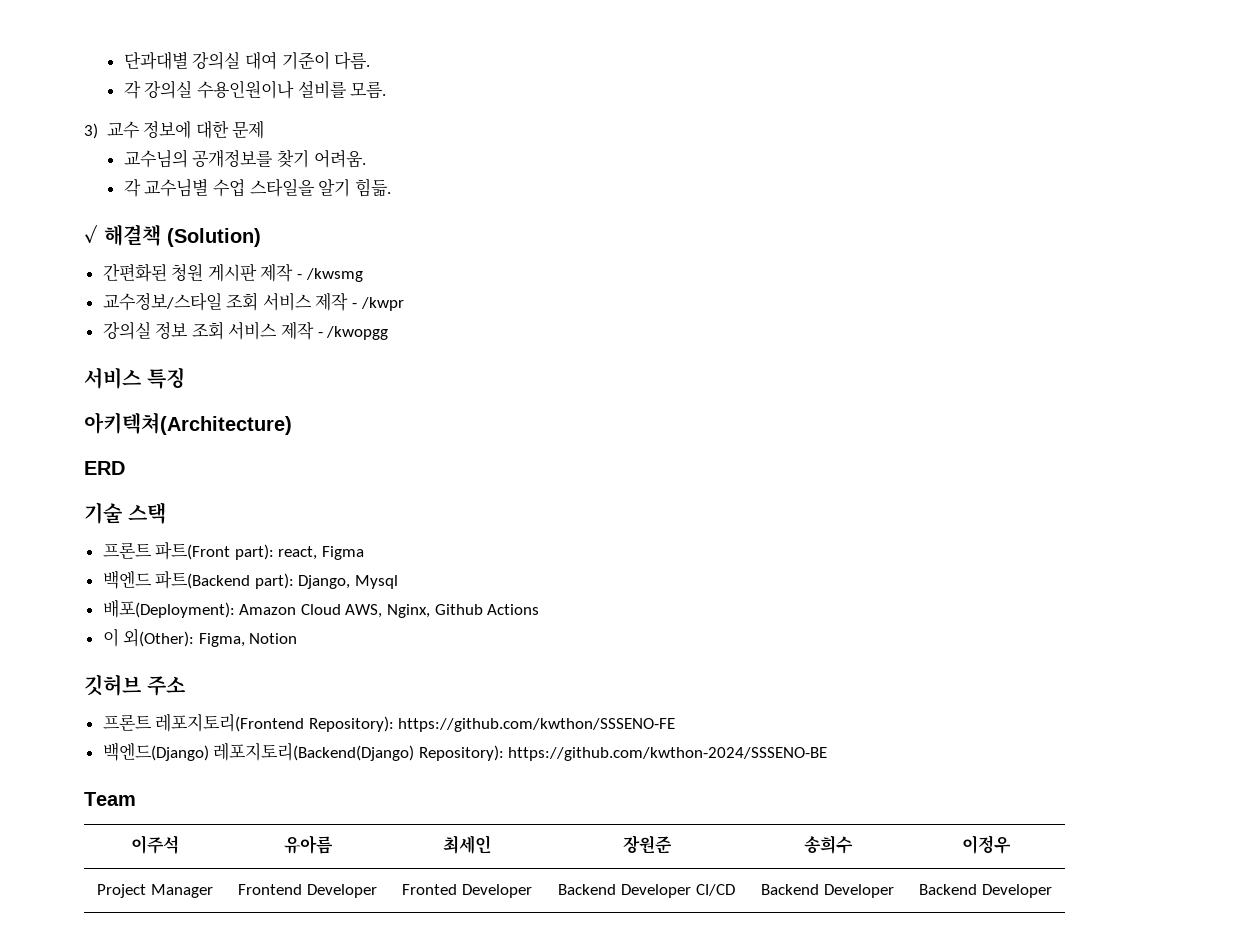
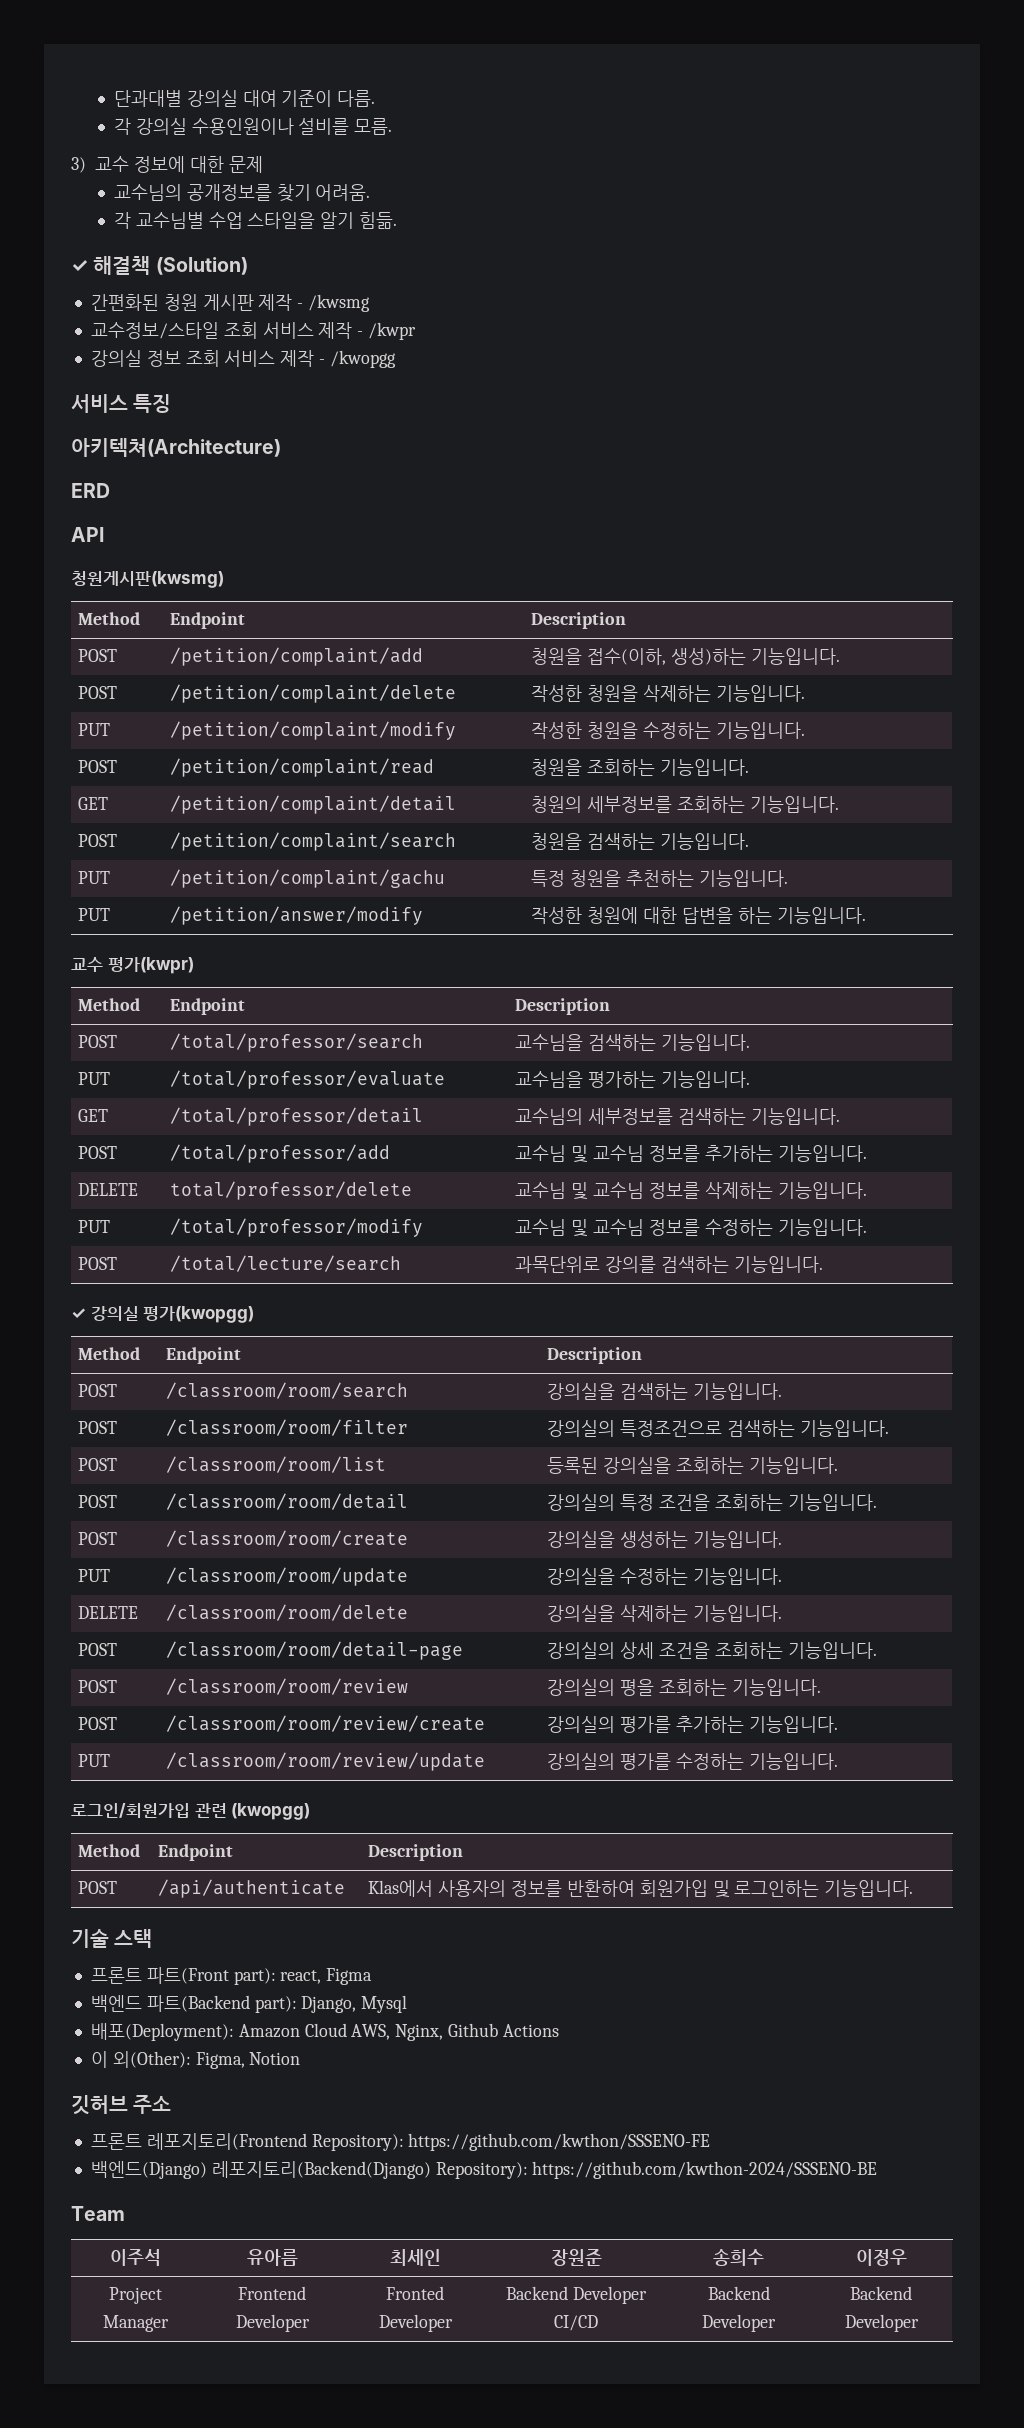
(125, 468) none -> [71,527,104,542] [71,571,224,588] [78,612,141,625] [170,612,246,629] [531,612,627,629] [78,649,118,662] [170,647,424,666] [531,648,840,665] [78,686,118,699] [170,684,457,703] [531,685,805,702] [78,723,111,736] [170,721,457,740] [531,722,805,739] [78,760,118,773] [170,758,435,777] [531,759,750,776] [78,797,109,810] [170,795,457,814] [531,796,839,813] [78,834,118,847] [170,832,457,851] [531,833,750,850] [78,871,111,884] [170,869,446,888] [531,870,788,887] [78,908,111,921] [170,906,424,925] [531,907,866,924] [71,957,194,974] [78,998,141,1011] [170,998,246,1015] [515,998,611,1015] [78,1035,118,1048] [170,1033,424,1052] [515,1034,751,1051] [78,1072,111,1085] [170,1070,446,1089] [515,1071,751,1088] [78,1109,109,1122] [170,1107,424,1126] [515,1108,840,1125] [78,1146,118,1159] [170,1144,391,1163] [515,1145,867,1163] [78,1183,139,1196] [170,1181,413,1200] [515,1182,867,1200] [78,1220,111,1233] [170,1218,424,1237] [515,1219,867,1237] [78,1257,118,1270] [170,1255,402,1272] [515,1256,823,1273] [71,1306,255,1323] [78,1347,141,1360] [166,1347,242,1364] [547,1347,643,1364] [78,1384,118,1397] [166,1382,409,1399] [547,1383,783,1400] [78,1421,118,1434] [166,1419,409,1436] [547,1420,889,1437] [78,1458,118,1471] [166,1456,387,1473] [547,1457,838,1474] [78,1495,118,1508] [166,1493,409,1510] [547,1494,877,1511] [78,1532,118,1545] [166,1530,409,1547] [547,1531,783,1548] [78,1569,111,1582] [166,1567,409,1586] [547,1568,783,1585] [78,1606,139,1619] [166,1604,409,1621] [547,1605,783,1622] [78,1643,118,1656] [166,1641,464,1660] [547,1642,877,1659] [78,1680,118,1693] [166,1678,409,1695] [547,1679,821,1696] [78,1717,118,1730] [166,1715,486,1732] [547,1716,838,1733] [78,1754,111,1767] [166,1752,486,1771] [547,1753,838,1770] [71,1803,311,1820] [78,1844,141,1857] [158,1844,234,1861] [368,1844,464,1861] [78,1881,118,1894] [158,1879,346,1898] [368,1880,914,1898] // API // 청원게시판(kwsmg) // Method | Endpoint | Description // POST | /petition/complaint/add | 청원을 접수(이하, 생성)하는 기능입니다. // POST | /petition/complaint/delete | 작성한 청원을 삭제하는 기능입니다. // PUT | /petition/complaint/modify | 작성한 청원을 수정하는 기능입니다. // POST | /petition/complaint/read | 청원을 조회하는 기능입니다. // GET | /petition/complaint/detail | 청원의 세부정보를 조회하는 기능입니다. // POST | /petition/complaint/search | 청원을 검색하는 기능입니다. // PUT | /petition/complaint/gachu | 특정 청원을 추천하는 기능입니다. // PUT | /petition/answer/modify | 작성한 청원에 대한 답변을 하는 기능입니다. // 교수 평가(kwpr) // Method | Endpoint | Description // POST | /total/professor/search | 교수님을 검색하는 기능입니다. // PUT | /total/professor/evaluate | 교수님을 평가하는 기능입니다. // GET | /total/professor/detail | 교수님의 세부정보를 검색하는 기능입니다. // POST | /total/professor/add | 교수님 및 교수님 정보를 추가하는 기능입니다. // DELETE | total/professor/delete | 교수님 및 교수님 정보를 삭제하는 기능입니다. // PUT | /total/professor/modify | 교수님 및 교수님 정보를 수정하는 기능입니다. // POST | /total/lecture/search | 과목단위로 강의를 검색하는 기능입니다. // ✓ 강의실 평가(kwopgg) // Method | Endpoint | Description // POST | /classroom/room/search | 강의실을 검색하는 기능입니다. // POST | /classroom/room/filter | 강의실의 특정조건으로 검색하는 기능입니다. // POST | /classroom/room/list | 등록된 강의실을 조회하는 기능입니다. // POST | /classroom/room/detail | 강의실의 특정 조건을 조회하는 기능입니다. // POST | /classroom/room/create | 강의실을 생성하는 기능입니다. // PUT | /classroom/room/update | 강의실을 수정하는 기능입니다. // DELETE | /classroom/room/delete | 강의실을 삭제하는 기능입니다. // POST | /classroom/room/detail-page | 강의실의 상세 조건을 조회하는 기능입니다. // POST | /classroom/room/review | 강의실의 평을 조회하는 기능입니다. // POST | /classroom/room/review/create | 강의실의 평가를 추가하는 기능입니다. // PUT | /classroom/room/review/update | 강의실의 평가를 수정하는 기능입니다. // 로그인/회원가입 관련 (kwopgg) // Method | Endpoint | Description // POST | /api/authenticate | Klas에서 사용자의 정보를 반환하여 회원가입 및 로그인하는 기능입니다.

